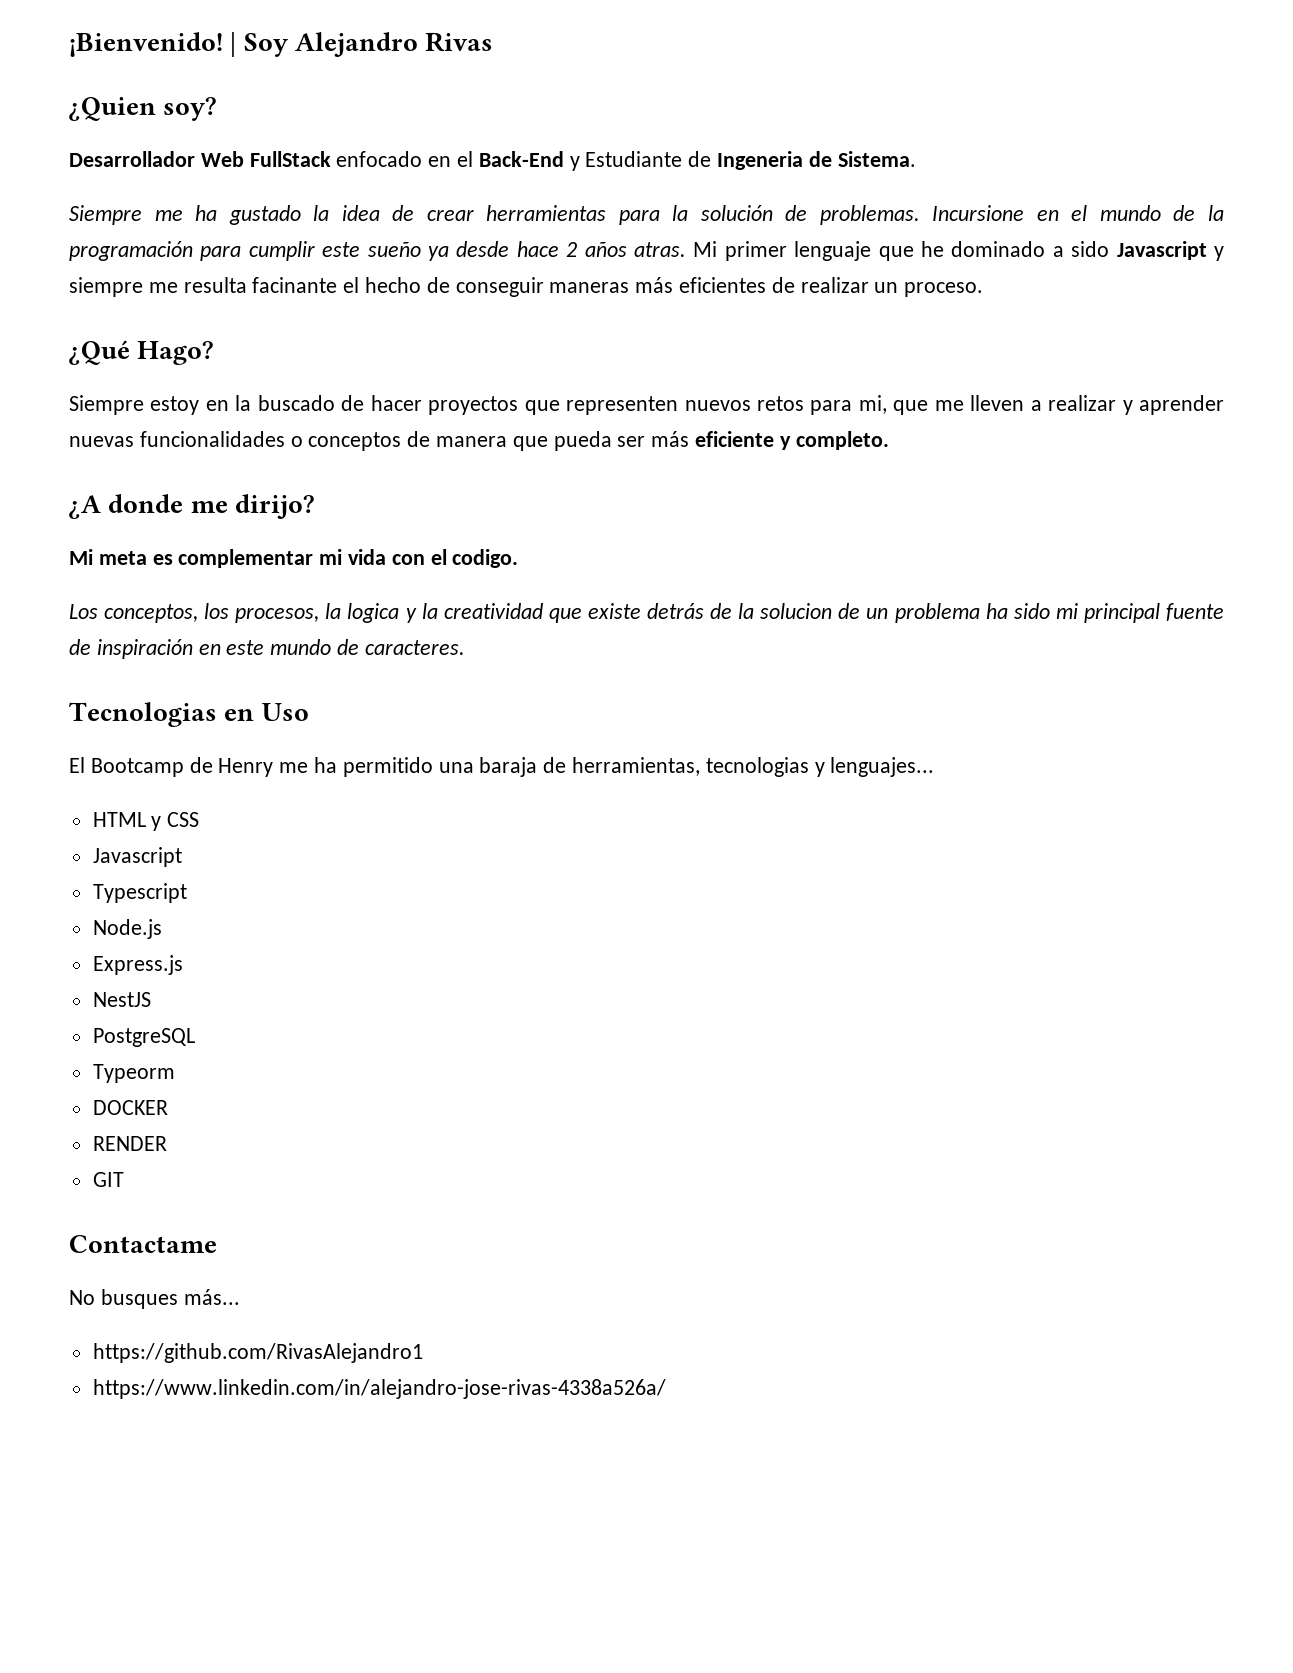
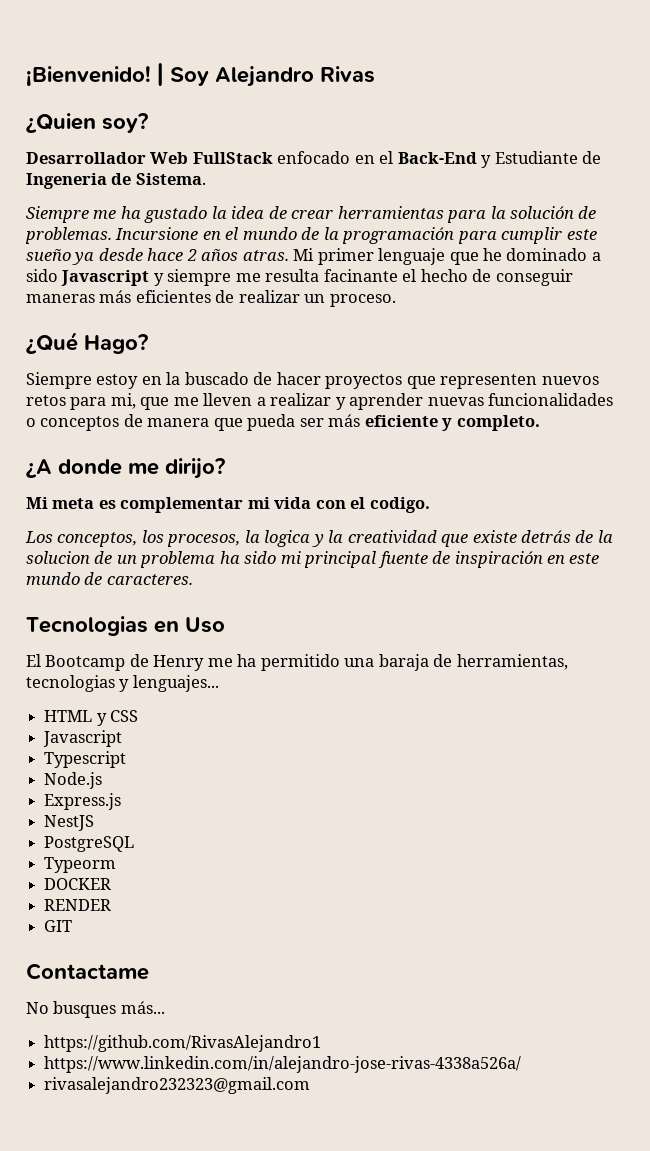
(666, 1389) none -> [44,1077,311,1094] // rivasalejandro232323@gmail.com

